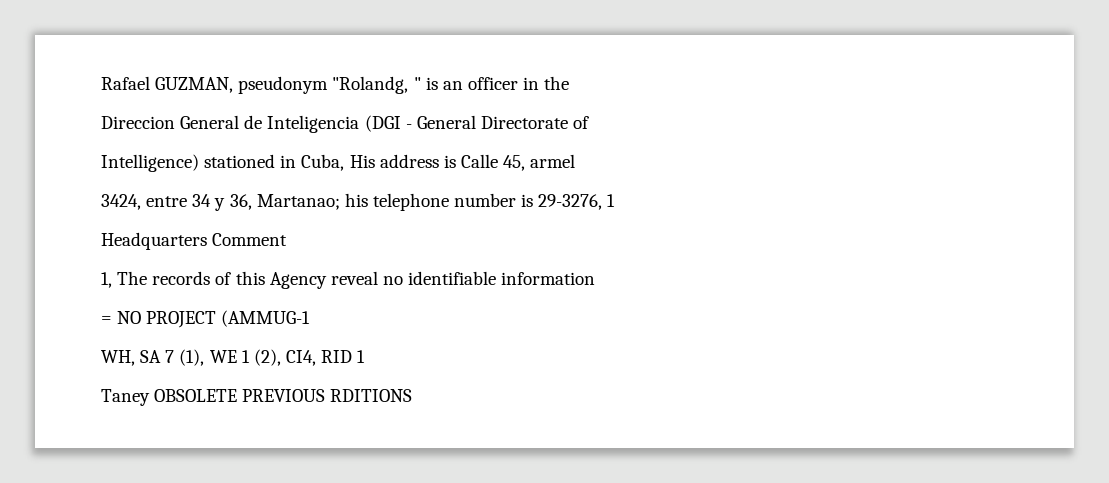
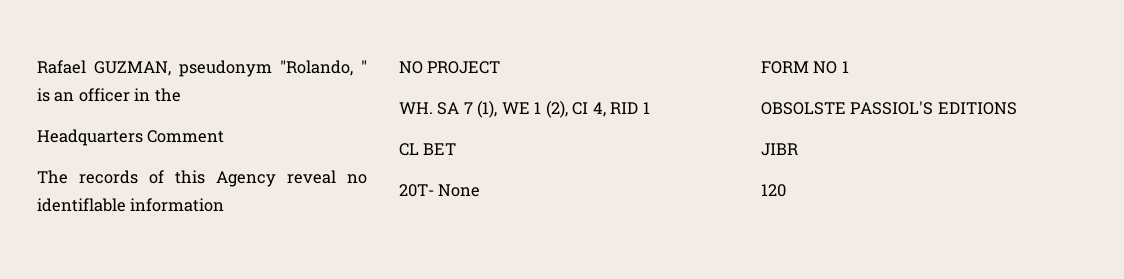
[332,76,409,94] "Rolandg, -> [280,60,353,76] "Rolando,
[101,115,590,133] [101,154,576,172] [101,193,616,211] // Direccion General de Inteligencia (DGI - General Directorate of // Intelligence) stationed in Cuba, His address is Calle 45, armel // 3424, entre 34 y 36, Martanao; his telephone number is 29-3276, 1 -> (181, 95) none
[101,272,112,288] 1, -> (225, 136) none
[408,271,497,285] identifiable -> [37,198,126,212] identiflable
[101,316,112,324] = -> (225, 205) none
[221,310,311,327] [101,350,135,366] (AMMUG-1 // WH, -> [399,102,433,114] // WH.
[285,350,316,366] CI4, -> [572,102,606,117] CI 4,
[101,389,413,406] Taney OBSOLETE PREVIOUS RDITIONS -> [399,143,457,156] [399,184,481,197] [761,61,849,74] [761,101,1017,115] [761,143,798,156] [761,184,786,197] CL BET // 20T- None // FORM NO 1 // OBSOLSTE PASSIOL'S EDITIONS // JIBR // 120

